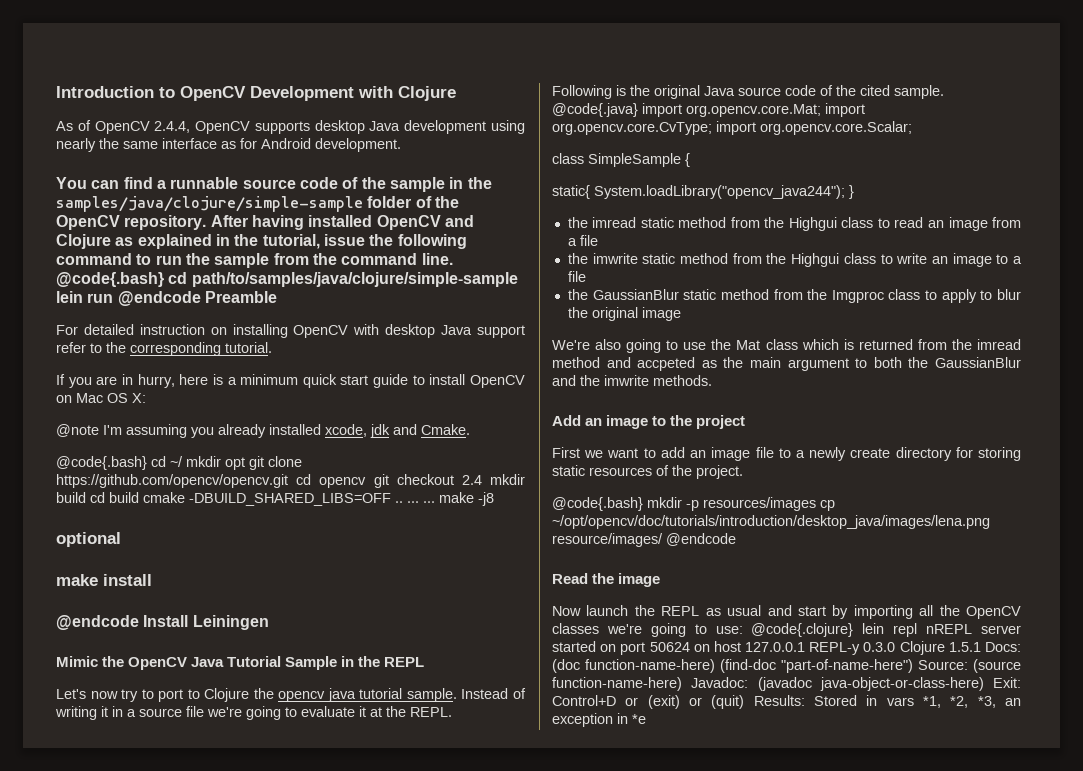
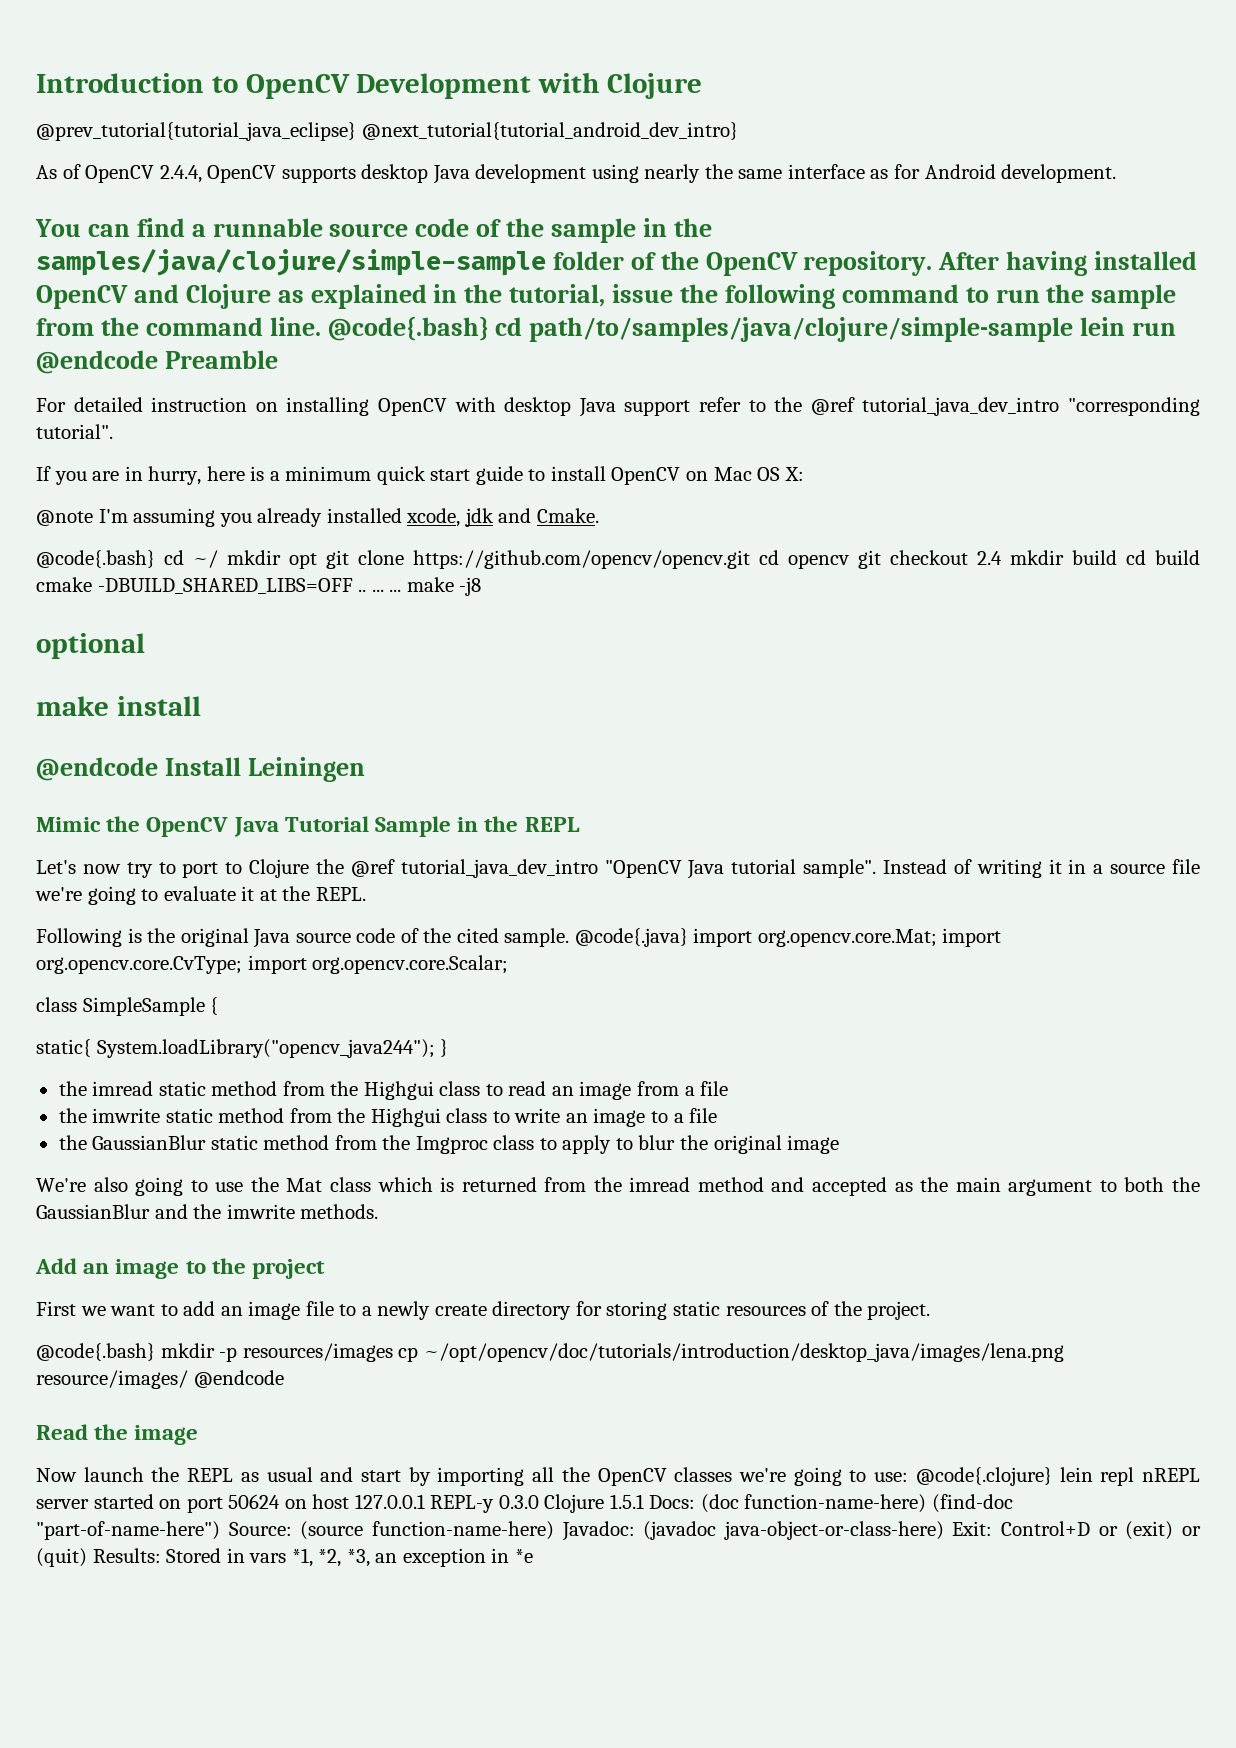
(456, 93) none -> [36,122,738,141] // @prev_tutorial{tutorial_java_eclipse} @next_tutorial{tutorial_android_dev_intro}
[130,342,272,356] corresponding tutorial. -> [810,397,1201,416] [36,424,113,439] @ref tutorial_java_dev_intro "corresponding tutorial".
[278,688,457,702] opencv java tutorial sample. -> [350,859,877,879] @ref tutorial_java_dev_intro "OpenCV Java tutorial sample".
[637,357,696,371] accpeted -> [812,1177,888,1196] accepted

